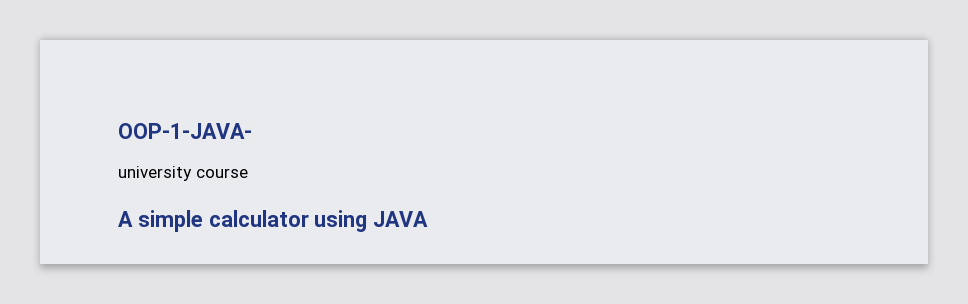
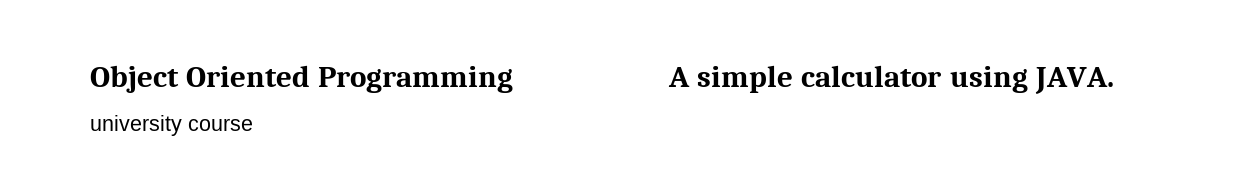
[118,123,252,139] OOP-1-JAVA- -> [90,65,514,93] Object Oriented Programming
[373,211,429,227] JAVA -> [1034,67,1114,94] JAVA.

